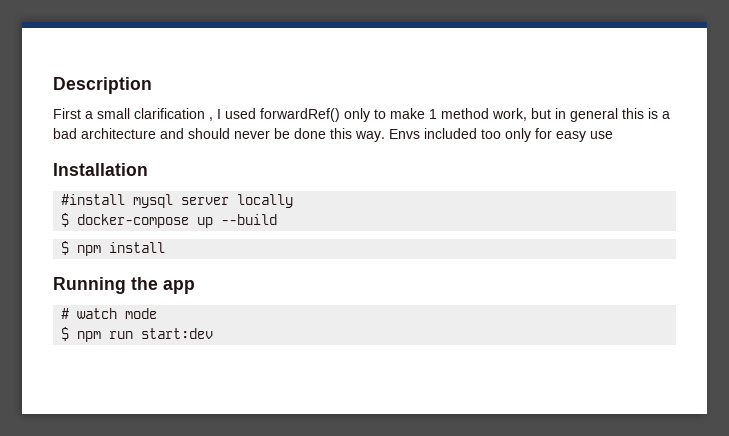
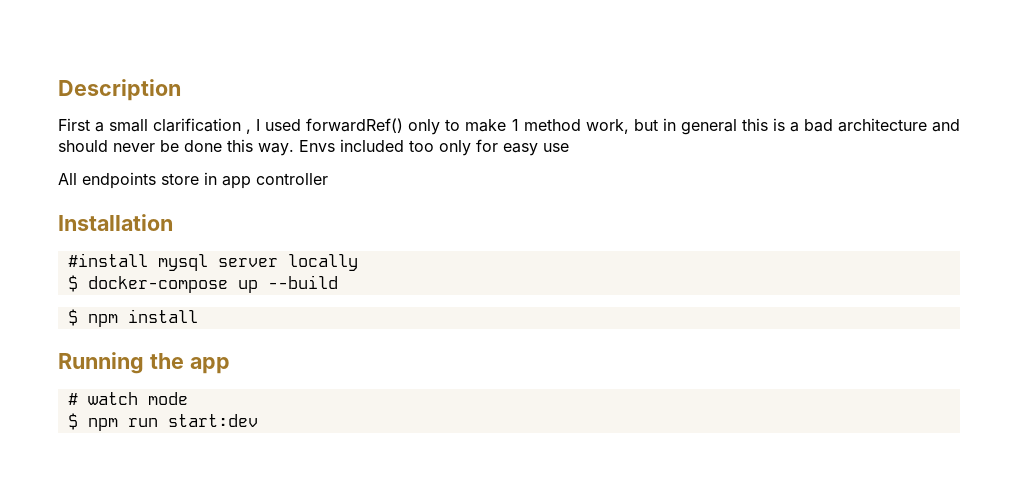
(613, 135) none -> [58,172,328,189] // All endpoints store in app controller

